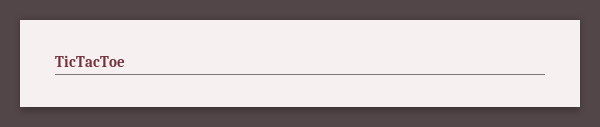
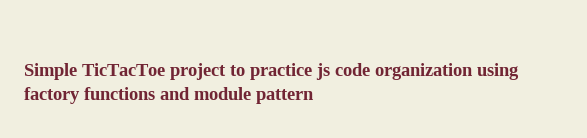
[55,55,125,67] TicTacToe -> [24,63,519,80] [24,87,314,104] Simple TicTacToe project to practice js code organization using factory functions and module pattern

